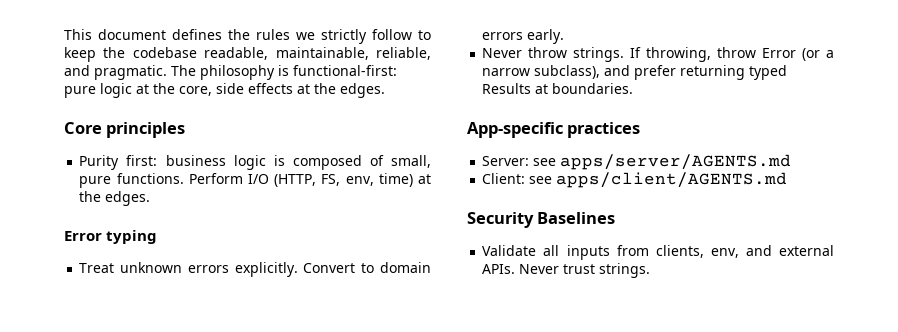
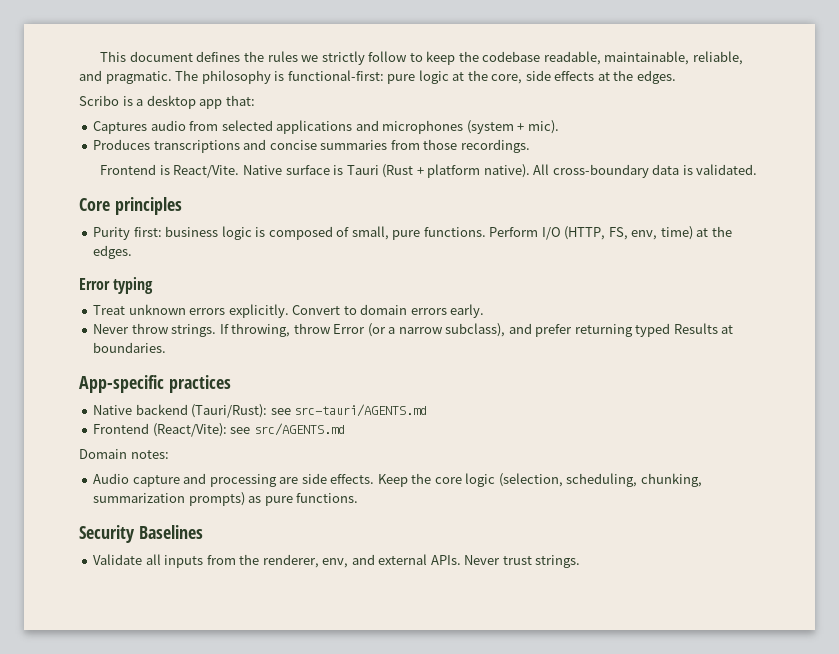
(385, 90) none -> [79,95,255,109] [93,120,559,134] [93,139,530,153] [100,164,758,178] // Scribo is a desktop app that: // Captures audio from selected applications and microphones (system + mic). // Produces transcriptions and concise summaries from those recordings. // Frontend is React/Vite. Native surface is Tauri (Rust + platform native). All cross-boundary data is validated.
[482,154,792,170] [482,172,788,188] Server: see apps/server/AGENTS.md // Client: see apps/client/AGENTS.md -> [93,404,428,418] [93,423,345,437] [79,449,169,459] [93,473,702,487] [93,492,359,506] Native backend (Tauri/Rust): see src-tauri/AGENTS.md // Frontend (React/Vite): see src/AGENTS.md // Domain notes: // Audio capture and processing are side effects. Keep the core logic (selection, scheduling, chunking, summarization prompts) as pure functions.
[655,245,704,258] clients, -> [239,554,319,568] the renderer,

